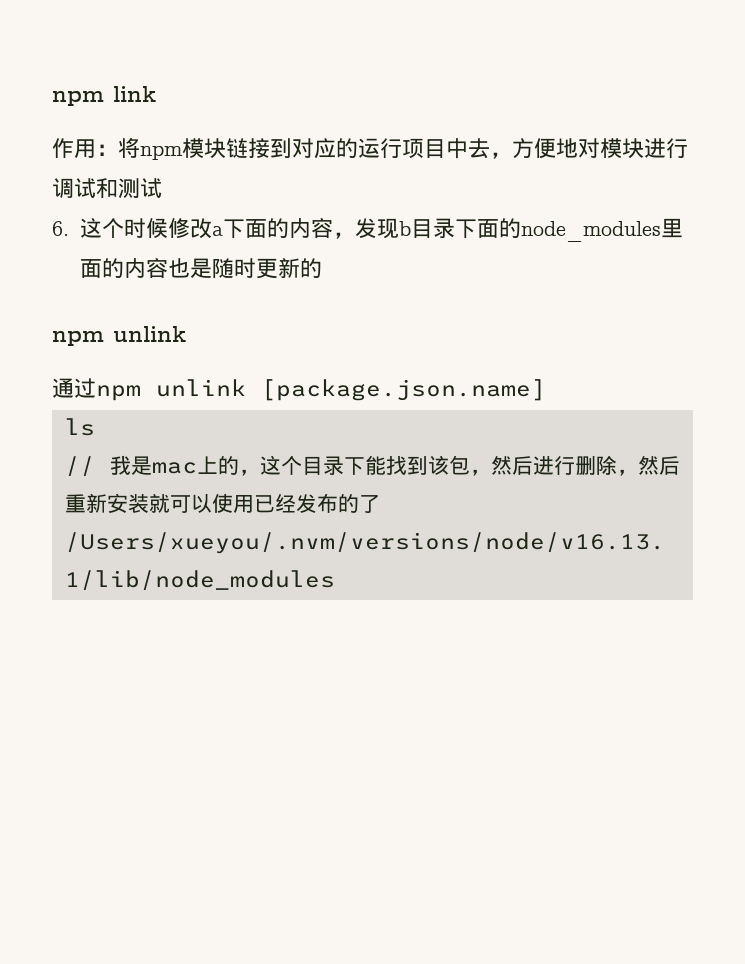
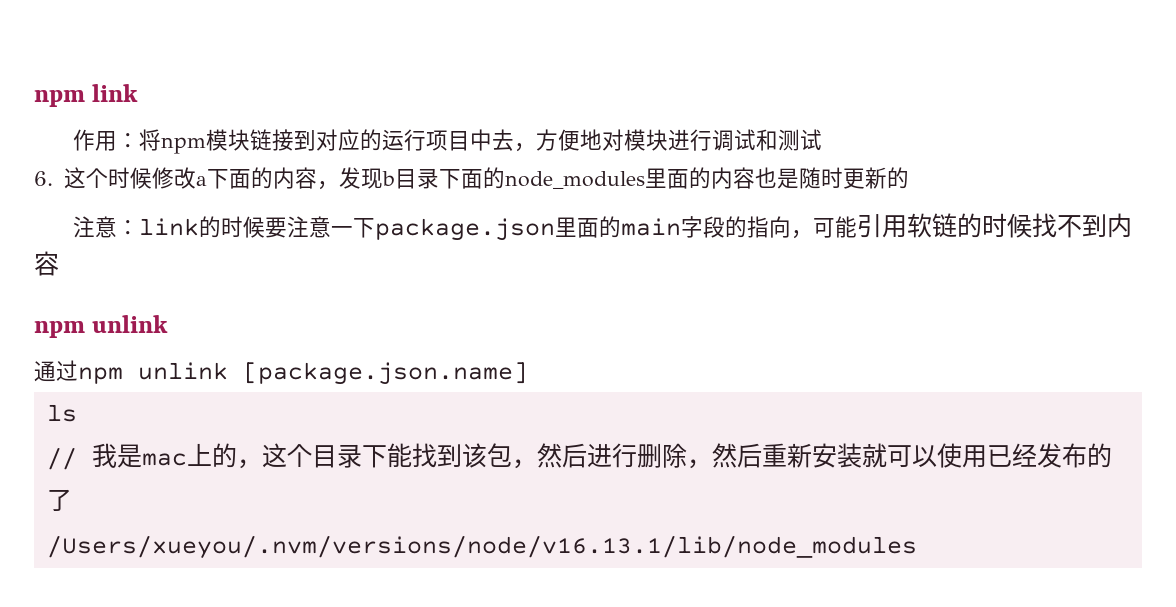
(322, 268) none -> [72,213,1132,241] [34,251,59,276] // 注意：link的时候要注意一下package.json里面的main字段的指向，可能引用软链的时候找不到内容

